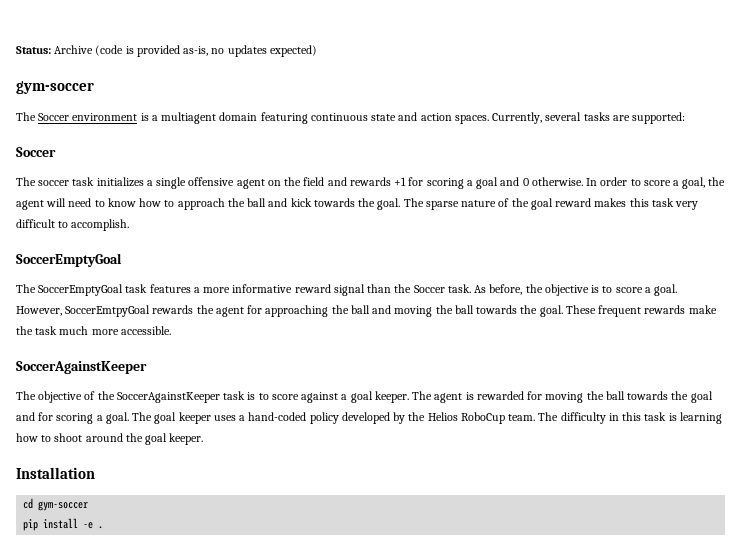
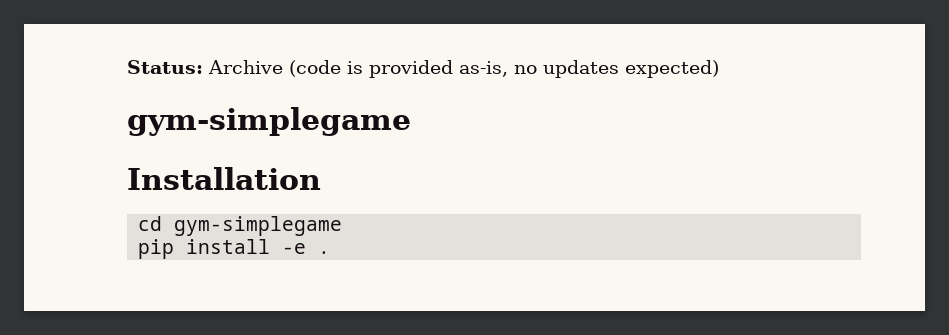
[16,81,94,94] [16,112,686,124] [16,147,56,157] [16,177,726,189] [16,198,699,210] [16,219,130,231] [16,253,122,267] [16,284,678,296] [16,305,717,317] [16,326,171,335] [16,361,147,374] [16,391,713,403] [16,412,722,424] [16,433,204,445] gym-soccer // The Soccer environment is a multiagent domain featuring continuous state and action spaces. Currently, several tasks are supported: // Soccer // The soccer task initializes a single offensive agent on the field and rewards +1 for scoring a goal and 0 otherwise. In order to score a goal, the agent will need to know how to approach the ball and kick towards the goal. The sparse nature of the goal reward makes this task very difficult to accomplish. // SoccerEmptyGoal // The SoccerEmptyGoal task features a more informative reward signal than the Soccer task. As before, the objective is to score a goal. However, SoccerEmtpyGoal rewards the agent for approaching the ball and moving the ball towards the goal. These frequent rewards make the task much more accessible. // SoccerAgainstKeeper // The objective of the SoccerAgainstKeeper task is to score against a goal keeper. The agent is rewarded for moving the ball towards the goal and for scoring a goal. The goal keeper uses a hand-coded policy developed by the Helios RoboCup team. The difficulty in this task is learning how to shoot around the goal keeper. -> [127,107,411,136] gym-simplegame
[38,501,89,511] gym-soccer -> [174,216,343,236] gym-simplegame

